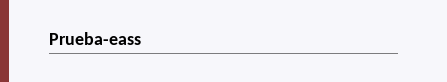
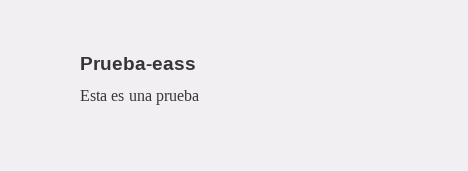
(141, 38) none -> [80,90,199,105] // Esta es una prueba

